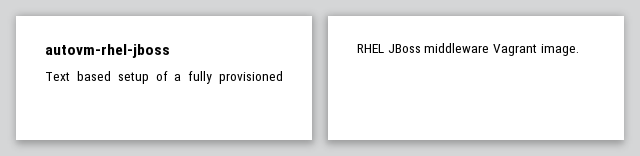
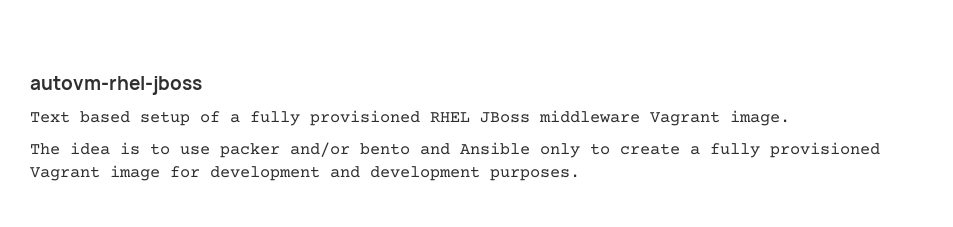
(579, 50) none -> [30,142,880,158] [30,165,580,181] // The idea is to use packer and/or bento and Ansible only to create a fully provisioned Vagrant image for development and development purposes.

